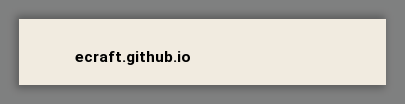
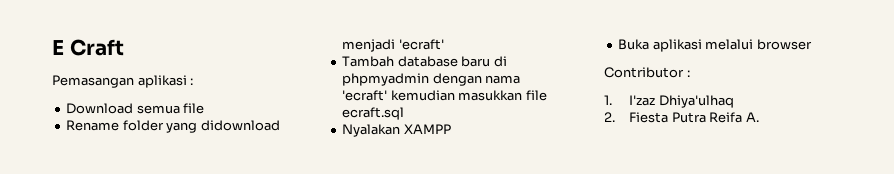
[75,51,191,65] ecraft.github.io -> [52,39,124,56] [52,75,194,88] [66,103,205,114] [66,120,280,133] [342,39,444,52] [342,56,507,67] [342,73,521,86] [342,90,547,101] [342,107,405,120] [342,124,451,137] [618,39,812,52] [604,67,690,78] [604,95,734,108] [604,112,759,123] E Craft // Pemasangan aplikasi : // Download semua file // Rename folder yang didownload menjadi 'ecraft' // Tambah database baru di phpmyadmin dengan nama 'ecraft' kemudian masukkan file ecraft.sql // Nyalakan XAMPP // Buka aplikasi melalui browser // Contributor : // 1. I'zaz Dhiya'ulhaq // 2. Fiesta Putra Reifa A.

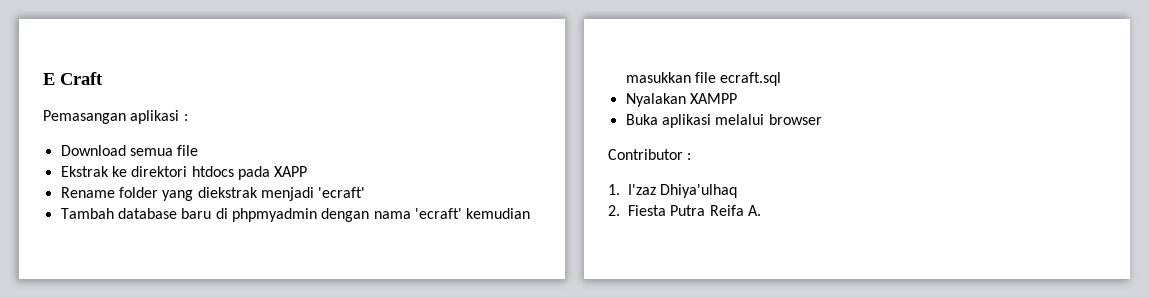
(205, 108) none -> [60,166,308,180] // Ekstrak ke direktori htdocs pada XAPP
[200,120,280,131] didownload -> [197,187,258,198] diekstrak

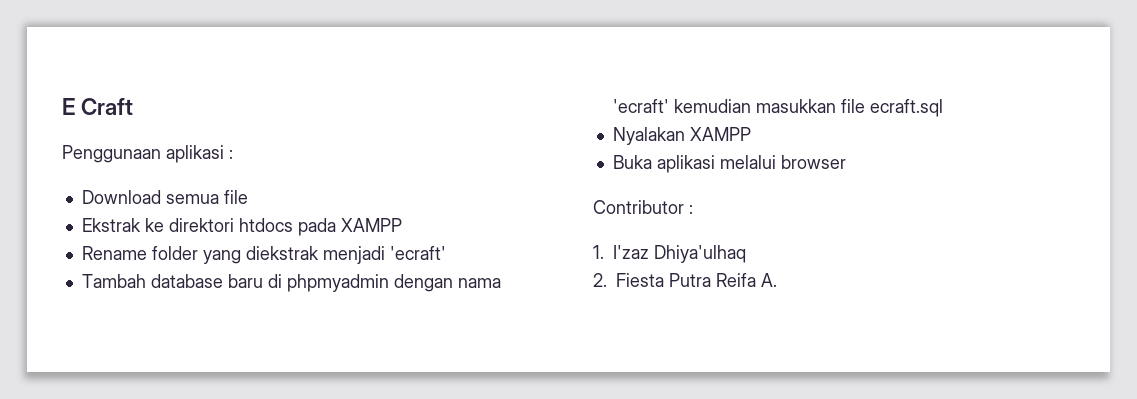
[43,110,126,124] Pemasangan -> [62,145,161,163] Penggunaan
[274,166,308,177] XAPP -> [340,218,402,232] XAMPP

